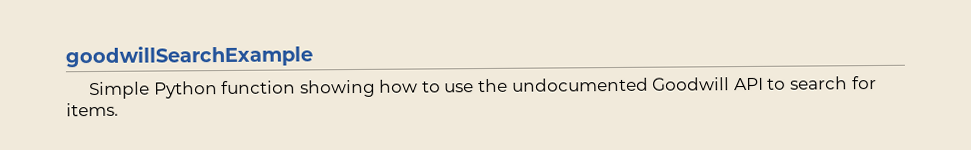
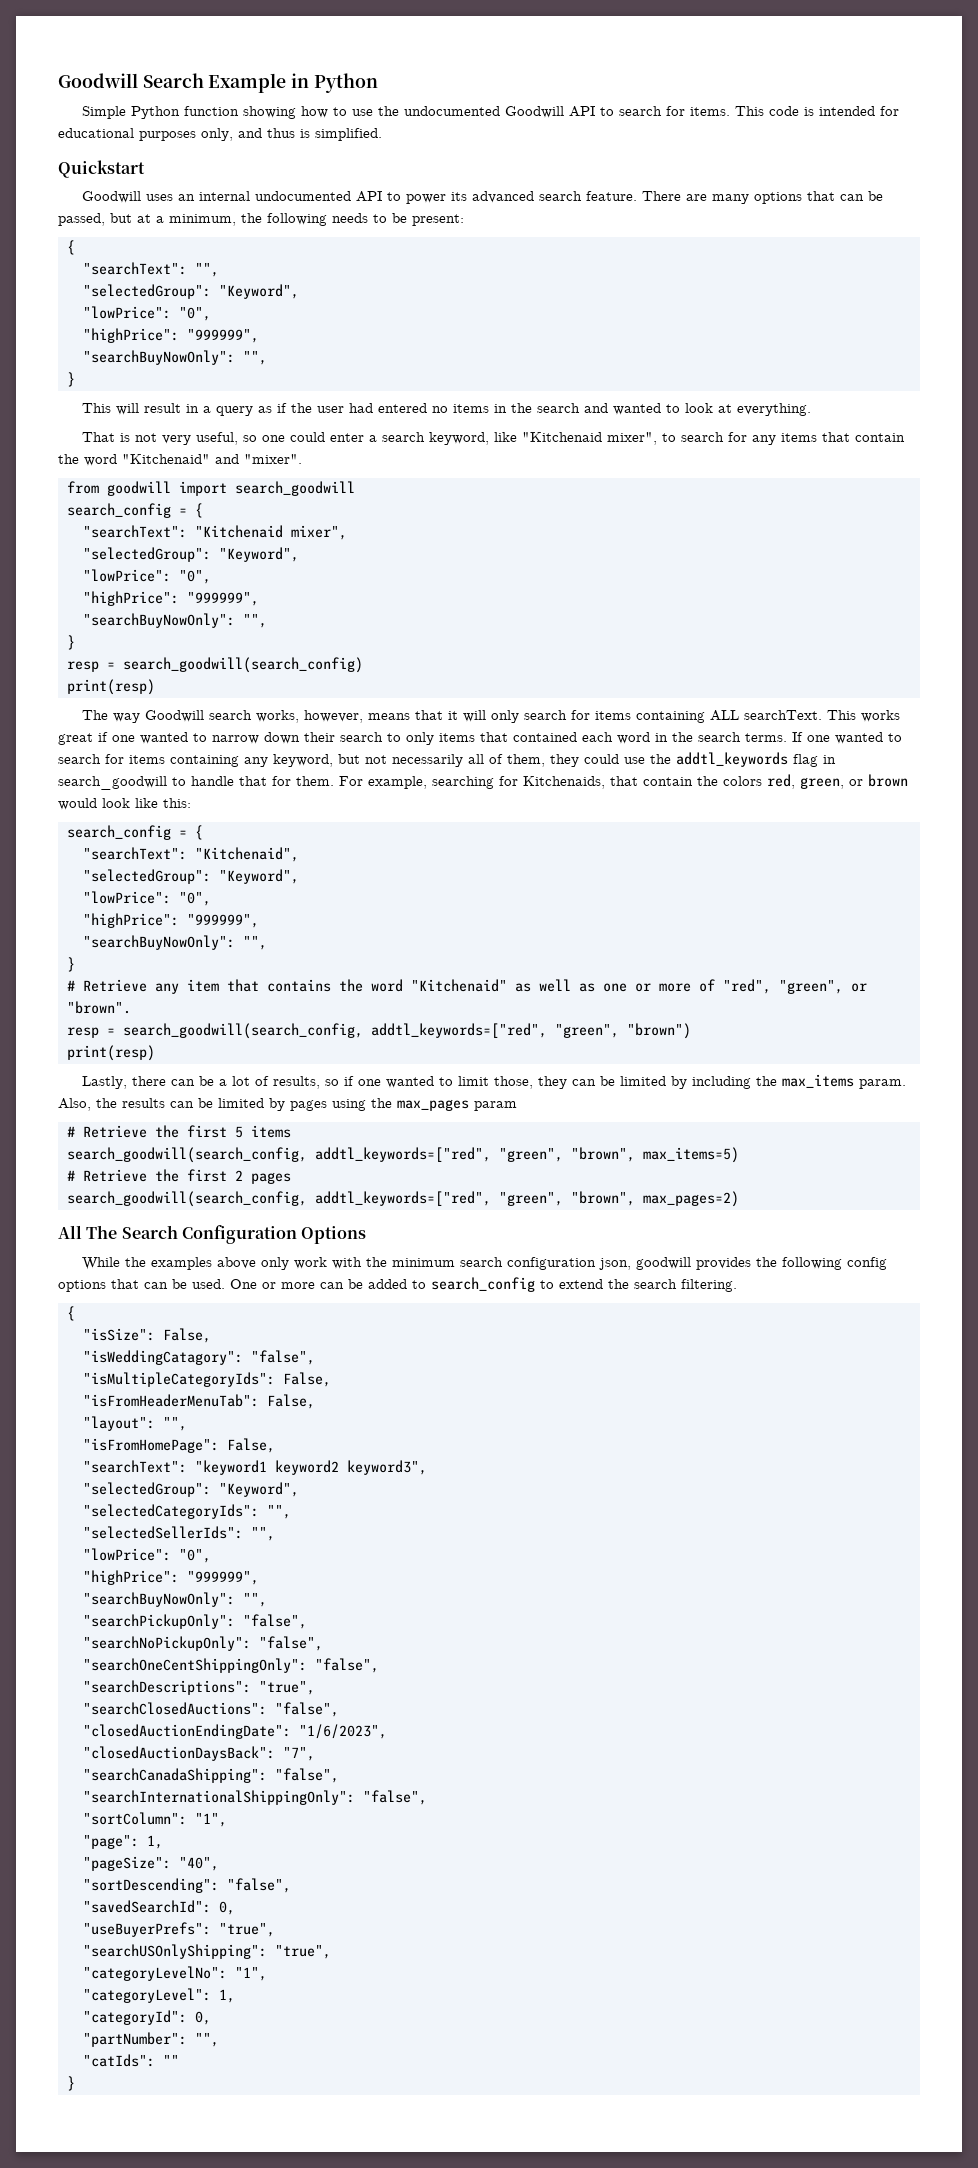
[65,45,313,68] goodwillSearchExample -> [58,73,378,93] Goodwill Search Example in Python
(119, 109) none -> [734,106,899,116] [58,128,382,141] [58,160,145,178] [81,191,883,204] [58,213,464,226] [66,240,75,255] [82,262,219,277] [82,284,299,299] [82,306,211,321] [82,328,259,343] [82,350,267,365] [66,372,75,387] [81,403,811,416] [81,432,905,445] [58,454,302,466] [66,481,355,496] [66,503,203,518] [82,525,347,540] [82,547,299,562] [82,569,211,584] [82,591,259,606] [82,613,267,628] [66,635,75,650] [66,657,363,673] [66,679,155,695] [81,710,900,723] [58,732,902,745] [58,752,836,767] [58,774,908,790] [58,798,191,810] [66,825,203,840] [82,847,299,862] [82,869,299,884] [82,891,211,906] [82,913,259,928] [82,935,267,950] [66,957,75,972] [66,979,867,994] [66,1001,131,1014] [66,1023,691,1039] [66,1045,155,1061] [81,1074,906,1089] [58,1098,517,1111] [66,1125,291,1138] [66,1147,739,1163] [66,1169,291,1184] [66,1191,739,1207] [58,1225,367,1244] [81,1257,887,1270] [58,1277,737,1292] [66,1306,75,1321] [82,1328,211,1343] [82,1350,315,1365] [82,1372,331,1387] [82,1394,315,1409] [82,1416,187,1431] [82,1438,275,1453] [82,1460,427,1475] [82,1482,299,1497] [82,1504,291,1519] [82,1526,275,1541] [82,1548,211,1563] [82,1570,259,1585] [82,1592,267,1607] [82,1614,307,1629] [82,1636,323,1651] [82,1658,379,1673] [82,1680,315,1695] [82,1702,339,1717] [82,1724,387,1739] [82,1746,315,1761] [82,1768,339,1783] [82,1790,427,1805] [82,1812,227,1827] [82,1835,163,1849] [82,1856,219,1871] [82,1878,291,1893] [82,1900,235,1915] [82,1922,275,1937] [82,1944,331,1959] [82,1966,267,1981] [82,1988,235,2003] [82,2010,211,2025] [82,2032,219,2047] [82,2054,179,2067] [66,2076,75,2091] This code is intended for educational purposes only, and thus is simplified. // Quickstart // Goodwill uses an internal undocumented API to power its advanced search feature. There are many options that can be passed, but at a minimum, the following needs to be present: // { // "searchText": "", // "selectedGroup": "Keyword", // "lowPrice": "0", // "highPrice": "999999", // "searchBuyNowOnly": "", // } // This will result in a query as if the user had entered no items in the search and wanted to look at everything. // That is not very useful, so one could enter a search keyword, like "Kitchenaid mixer", to search for any items that contain the word "Kitchenaid" and "mixer". // from goodwill import search_goodwill // search_config = { // "searchText": "Kitchenaid mixer", // "selectedGroup": "Keyword", // "lowPrice": "0", // "highPrice": "999999", // "searchBuyNowOnly": "", // } // resp = search_goodwill(search_config) // print(resp) // The way Goodwill search works, however, means that it will only search for items containing ALL searchText. This works great if one wanted to narrow down their search to only items that contained each word in the search terms. If one wanted to search for items containing any keyword, but not necessarily all of them, they could use the addtl_keywords flag in search_goodwill to handle that for them. For example, searching for Kitchenaids, that contain the colors red, green, or brown would look like this: // search_config = { // "searchText": "Kitchenaid", // "selectedGroup": "Keyword", // "lowPrice": "0", // "highPrice": "999999", // "searchBuyNowOnly": "", // } // # Retrieve any item that contains the word "Kitchenaid" as well as one or more of "red", "green", or "brown". // resp = search_goodwill(search_config, addtl_keywords=["red", "green", "brown") // print(resp) // Lastly, there can be a lot of results, so if one wanted to limit those, they can be limited by including the max_items param. Also, the results can be limited by pages using the max_pages param // # Retrieve the first 5 items // search_goodwill(search_config, addtl_keywords=["red", "green", "brown", max_items=5) // # Retrieve the first 2 pages // search_goodwill(search_config, addtl_keywords=["red", "green", "brown", max_pages=2) // All The Search Configuration Options // While the examples above only work with the minimum search configuration json, goodwill provides the following config options that can be used. One or more can be added to search_config to extend the search filtering. // { // "isSize": False, // "isWeddingCatagory": "false", // "isMultipleCategoryIds": False, // "isFromHeaderMenuTab": False, // "layout": "", // "isFromHomePage": False, // "searchText": "keyword1 keyword2 keyword3", // "selectedGroup": "Keyword", // "selectedCategoryIds": "", // "selectedSellerIds": "", // "lowPrice": "0", // "highPrice": "999999", // "searchBuyNowOnly": "", // "searchPickupOnly": "false", // "searchNoPickupOnly": "false", // "searchOneCentShippingOnly": "false", // "searchDescriptions": "true", // "searchClosedAuctions": "false", // "closedAuctionEndingDate": "1/6/2023", // "closedAuctionDaysBack": "7", // "searchCanadaShipping": "false", // "searchInternationalShippingOnly": "false", // "sortColumn": "1", // "page": 1, // "pageSize": "40", // "sortDescending": "false", // "savedSearchId": 0, // "useBuyerPrefs": "true", // "searchUSOnlyShipping": "true", // "categoryLevelNo": "1", // "categoryLevel": 1, // "categoryId": 0, // "partNumber": "", // "catIds": "" // }

